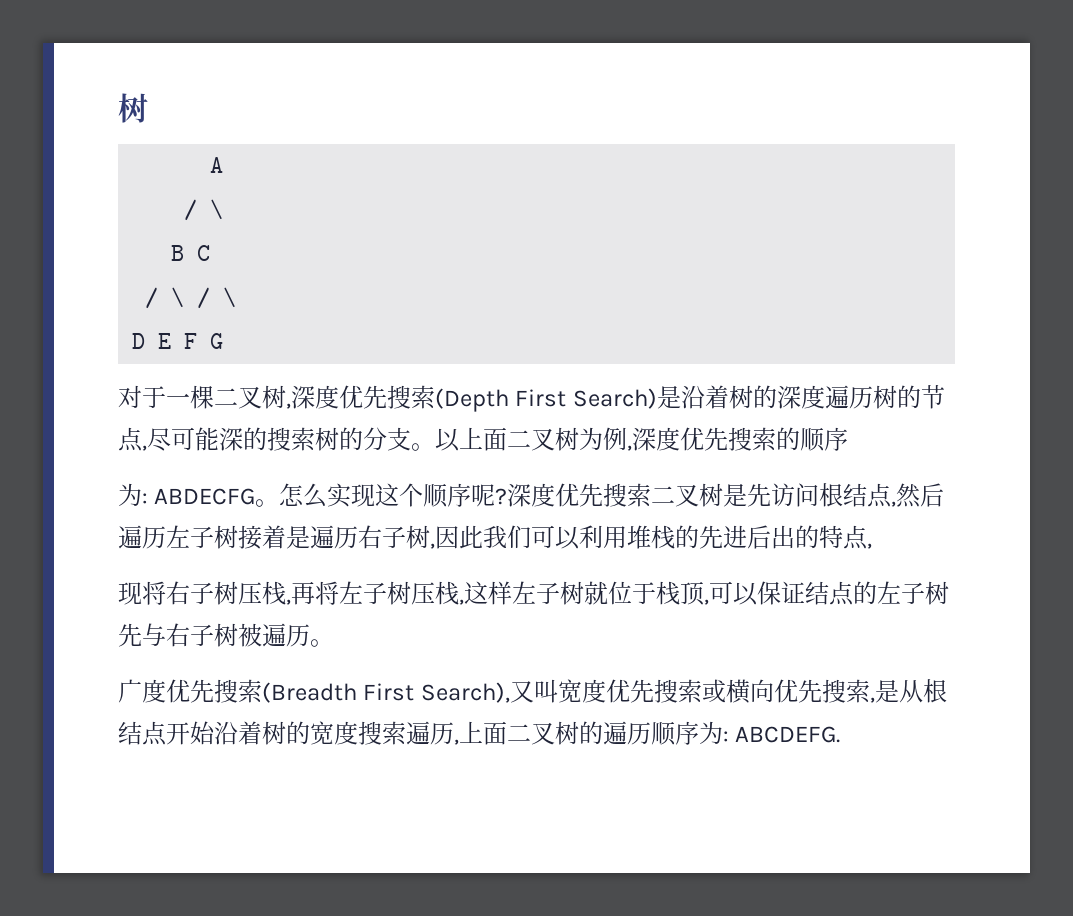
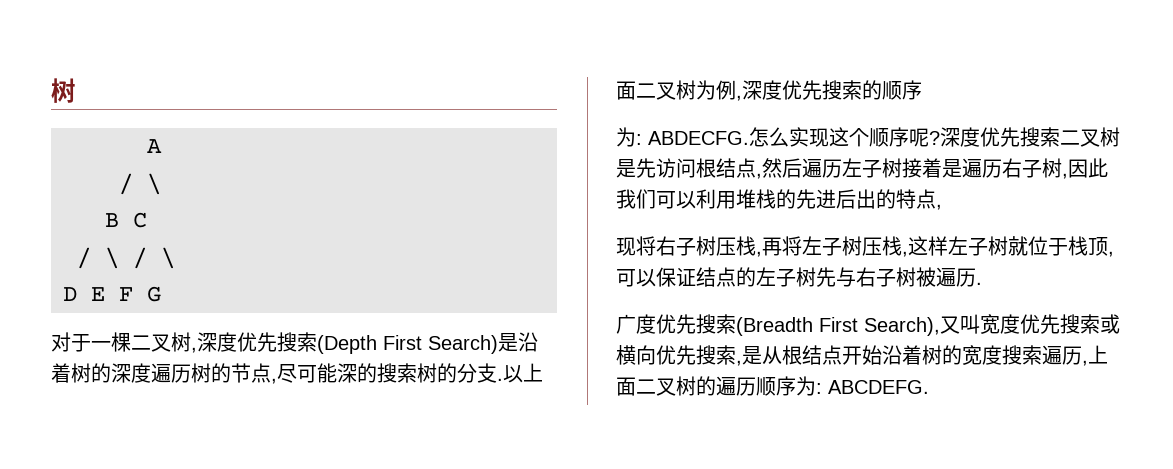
[411,443,435,451] 。 -> [497,378,503,381] .
[154,488,280,507] ABDECFG。 -> [648,131,749,145] ABDECFG.
[310,639,334,647] 。 -> [976,282,982,285] .

